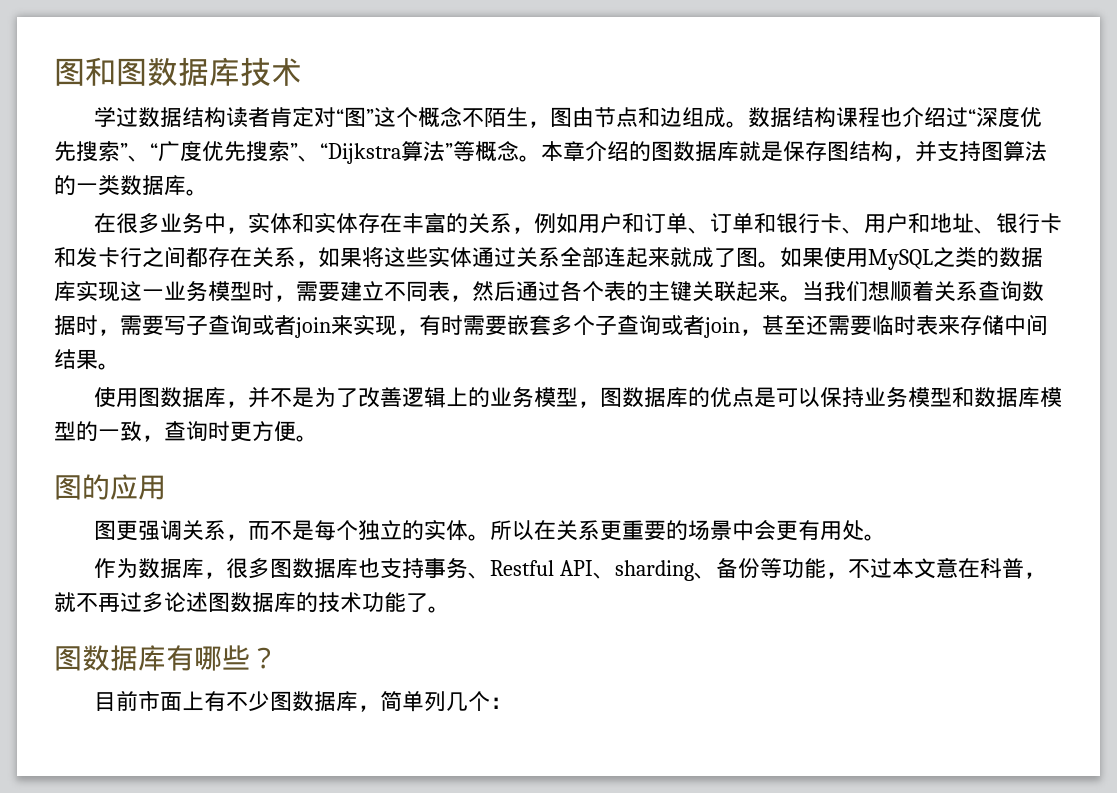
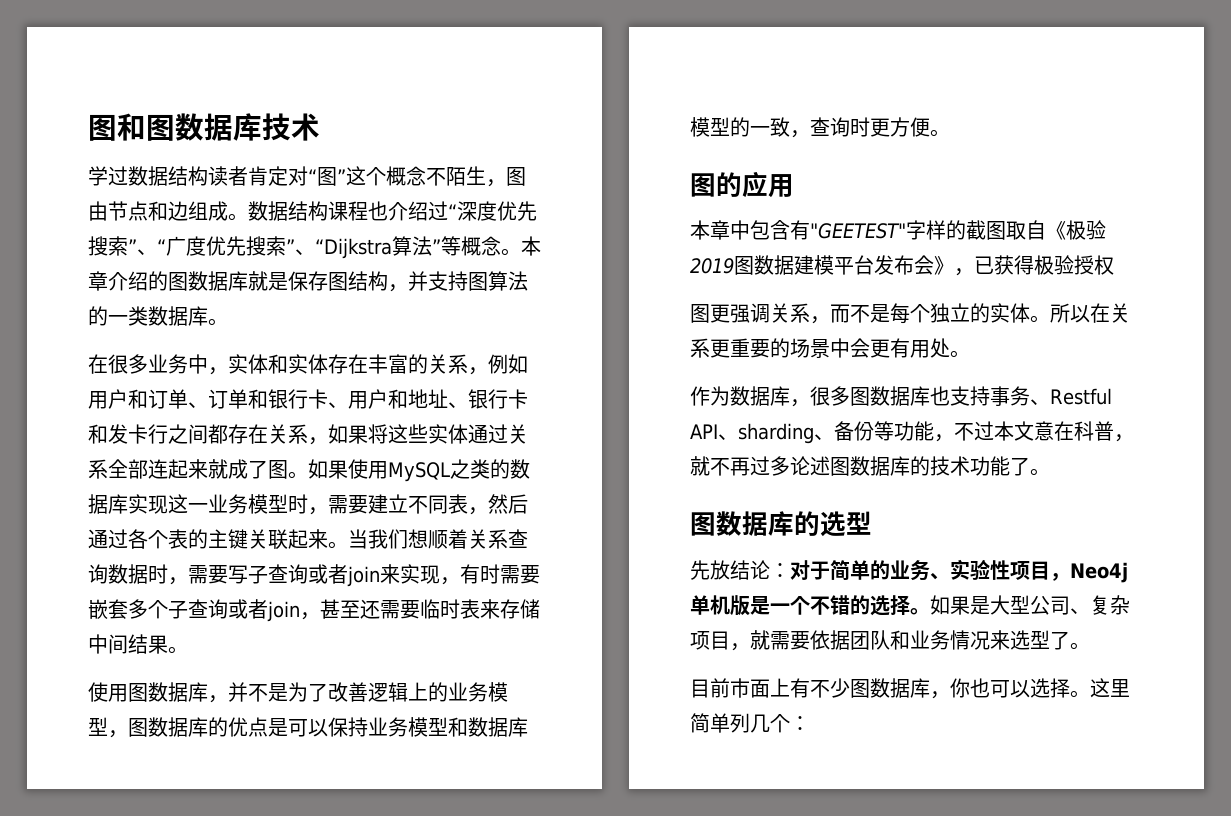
(166, 487) none -> [690,220,1106,240] [690,255,1114,276] // 本章中包含有"GEETEST"字样的截图取自《极验2019图数据建模平台发布会》，已获得极验授权
[166,645,278,671] 有哪些？ -> [794,511,872,537] [690,559,1128,583] [690,595,1130,616] [690,630,1090,651] 的选型 // 先放结论：对于简单的业务、实验性项目，Neo4j单机版是一个不错的选择。如果是大型公司、复杂项目，就需要依据团队和业务情况来选型了。
(381, 708) none -> [950,678,1130,698] 你也可以选择。这里

